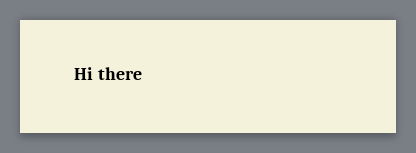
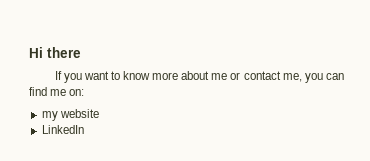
(142, 73) none -> [54,71,344,83] [29,87,85,96] [41,109,99,121] [41,125,84,134] // If you want to know more about me or contact me, you can find me on: // my website // LinkedIn

